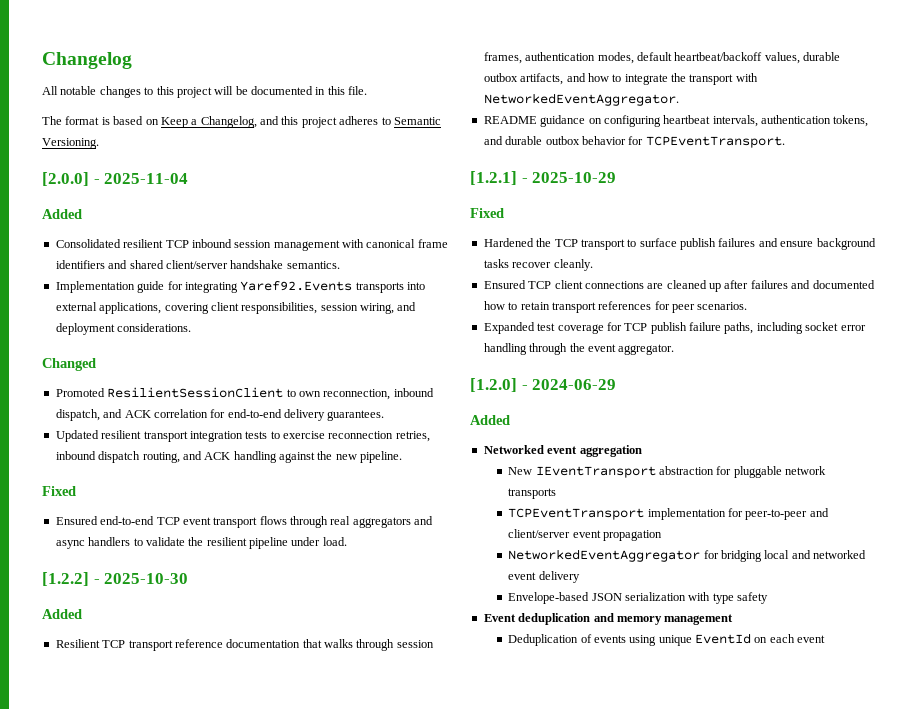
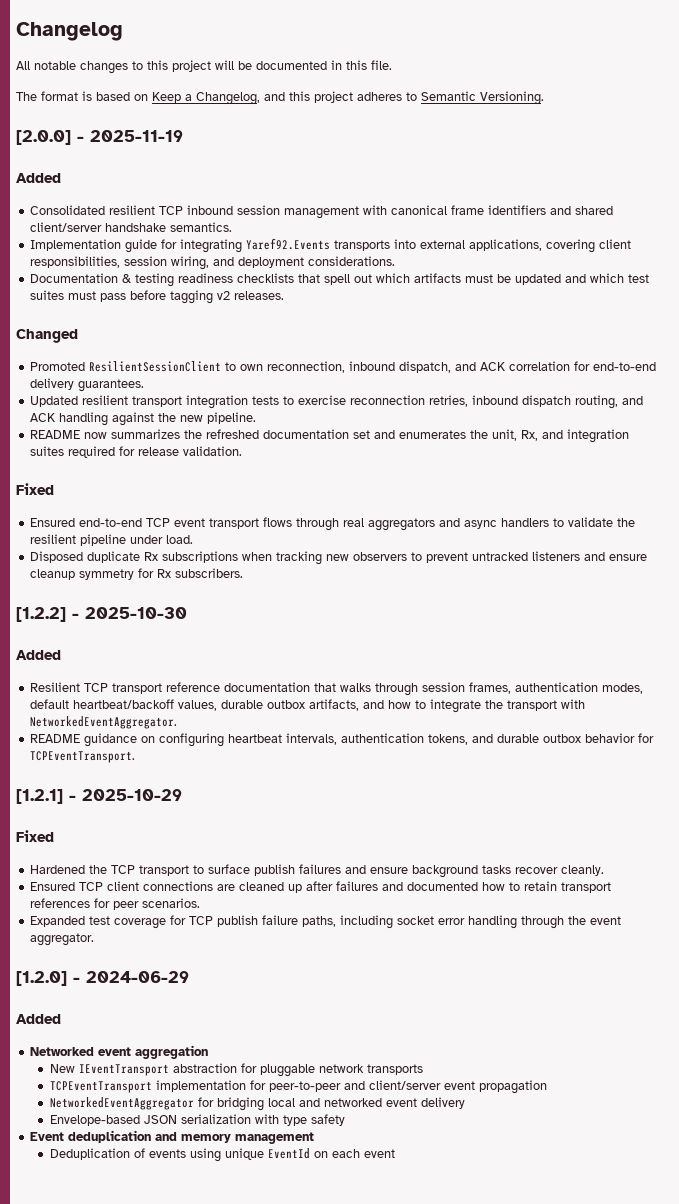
[104,173,189,184] 2025-11-04 -> [90,130,183,142] 2025-11-19
(192, 327) none -> [30,273,650,287] [30,290,285,304] // Documentation & testing readiness checklists that spell out which artifacts must be updated and which test suites must pass before tagging v2 releases.
(403, 457) none -> [30,429,630,443] [30,446,243,458] // README now summarizes the refreshed documentation set and enumerates the unit, Rx, and integration suites required for release validation.
(347, 541) none -> [30,551,648,565] [30,568,244,580] // Disposed duplicate Rx subscriptions when tracking new observers to prevent untracked listeners and ensure cleanup symmetry for Rx subscribers.

